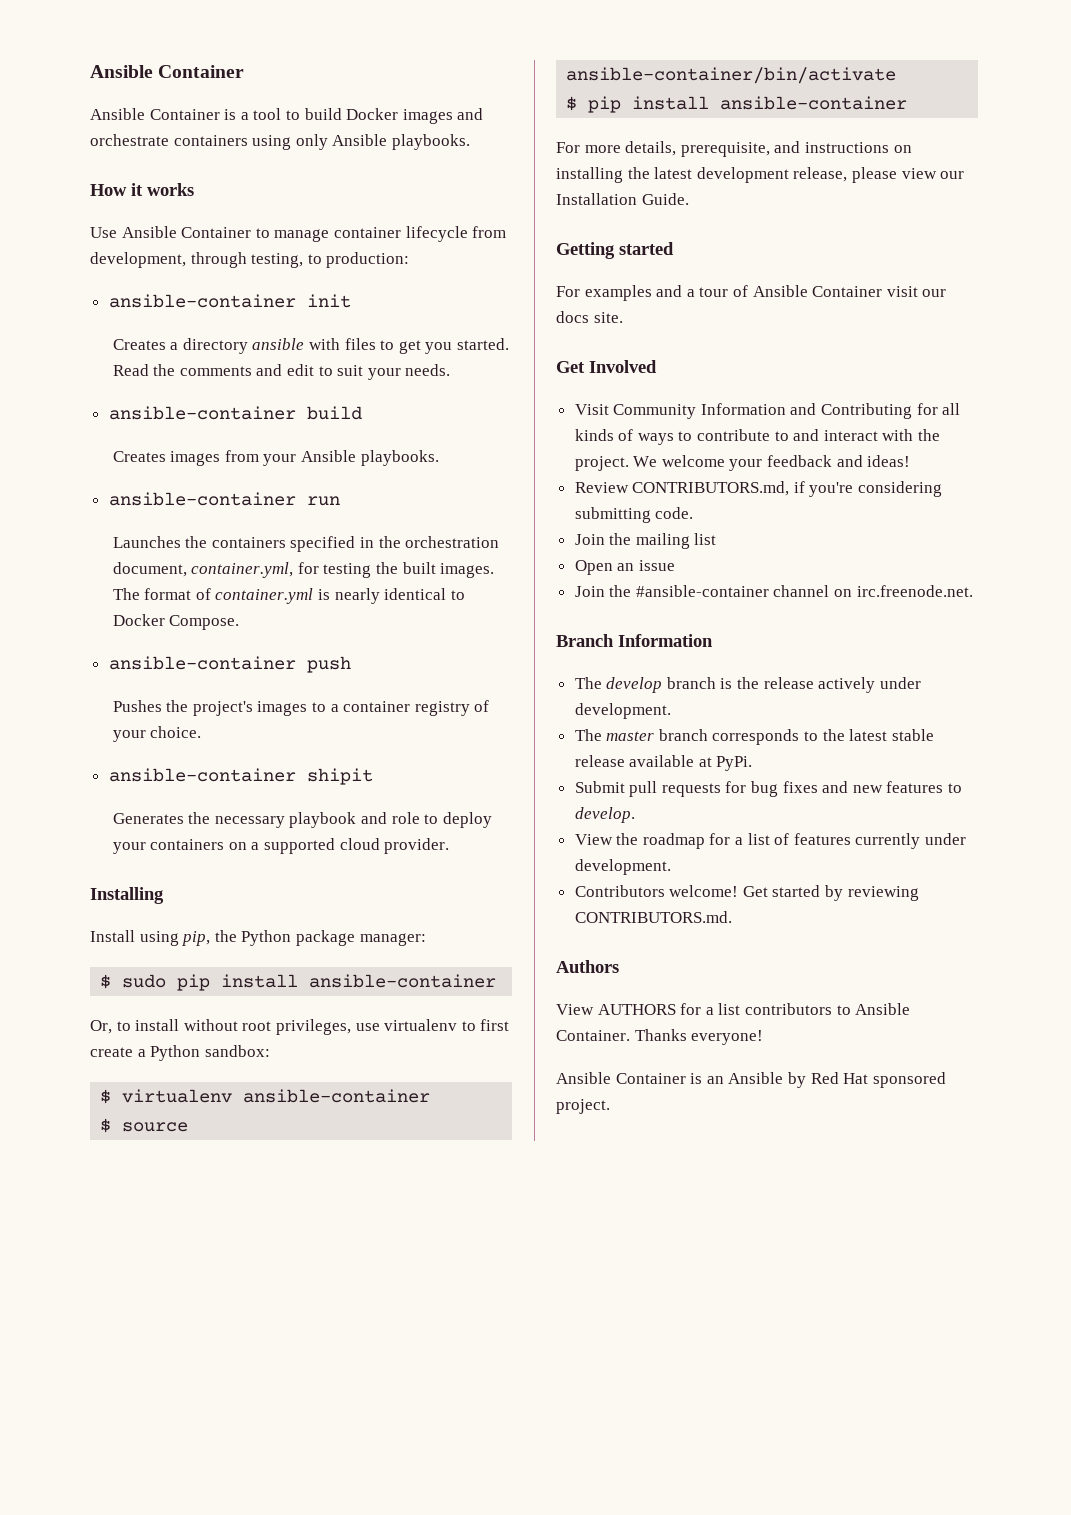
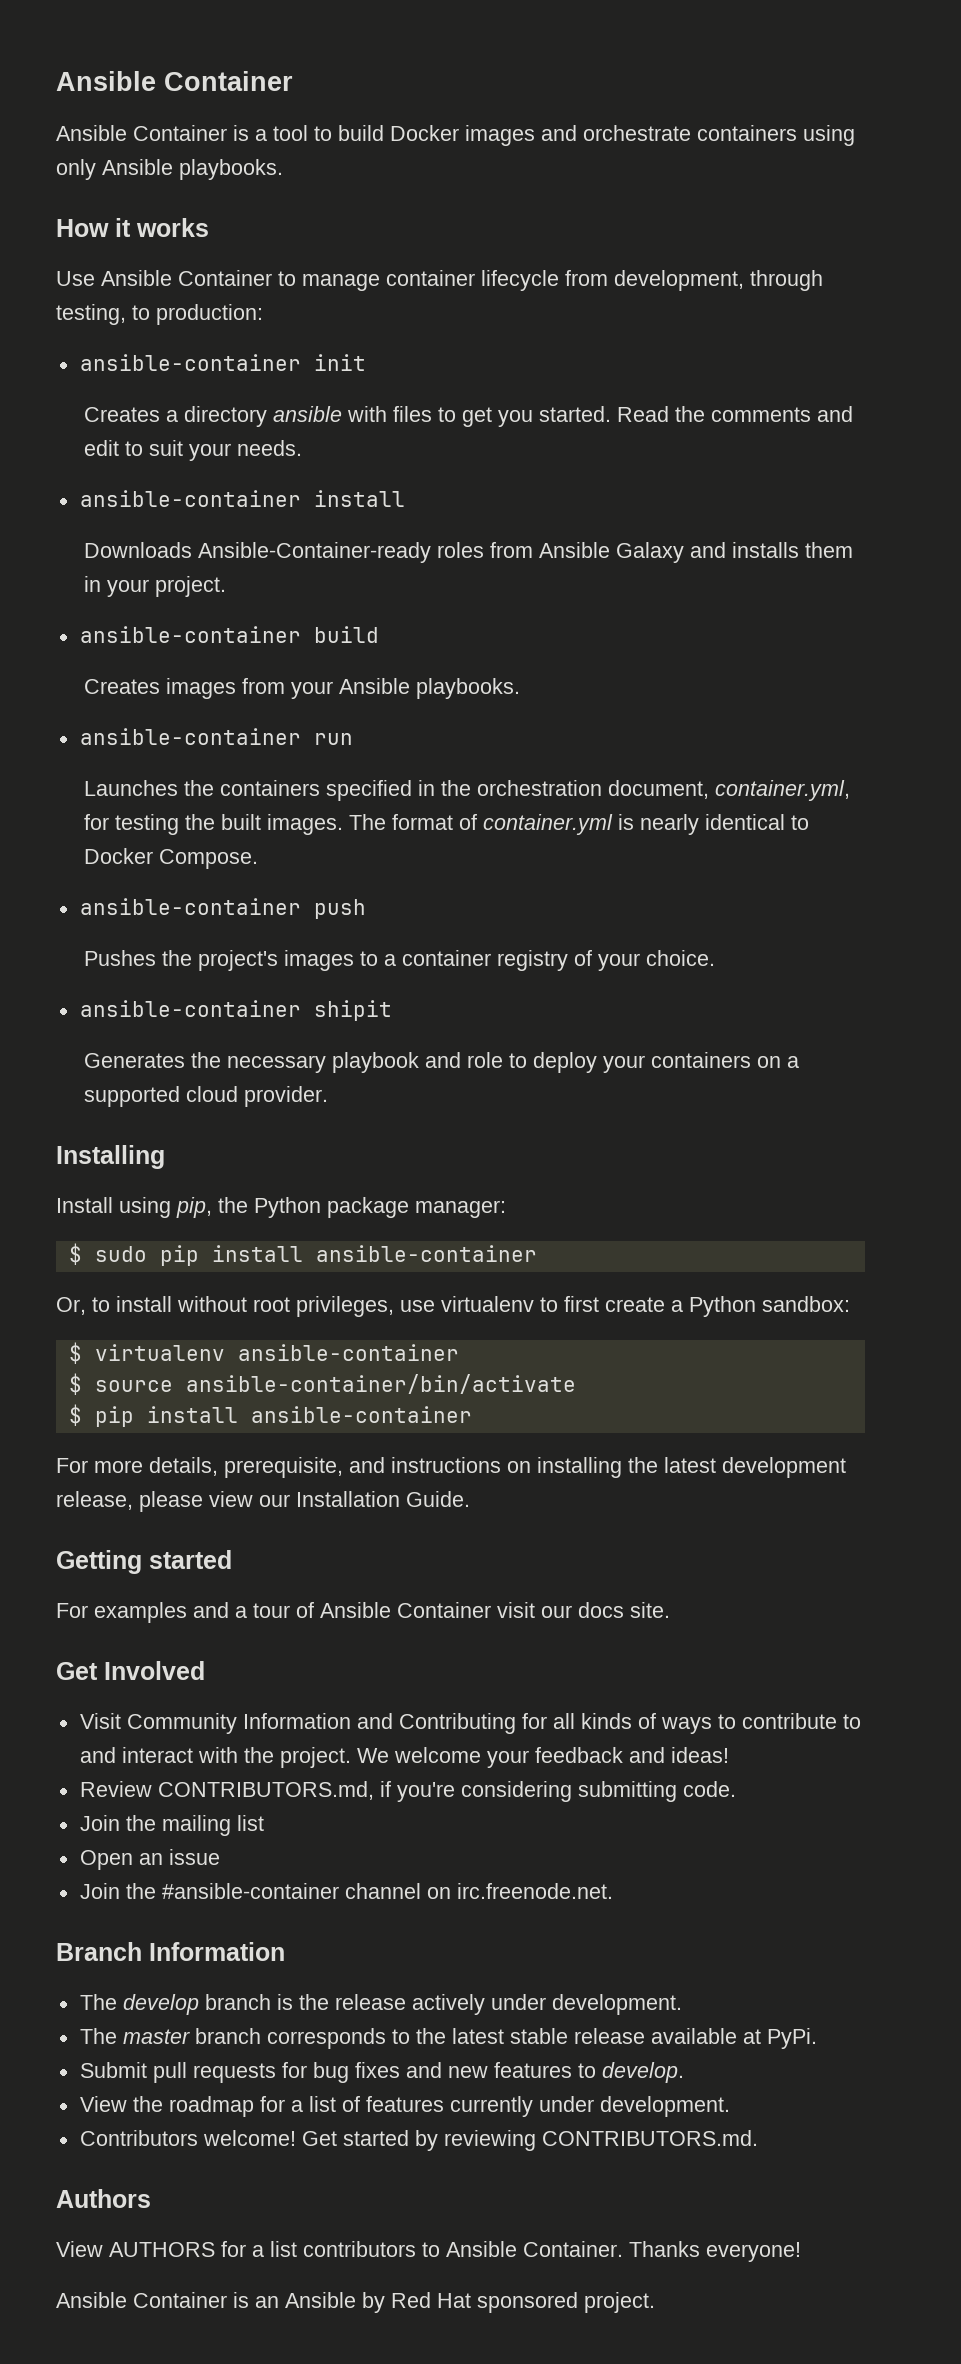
(451, 370) none -> [79,490,405,507] [84,542,854,563] [84,576,227,597] // ansible-container install // Downloads Ansible-Container-ready roles from Ansible Galaxy and installs them in your project.

